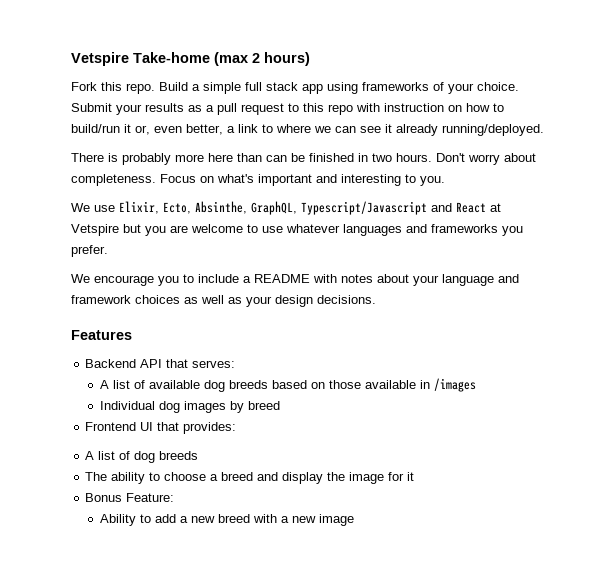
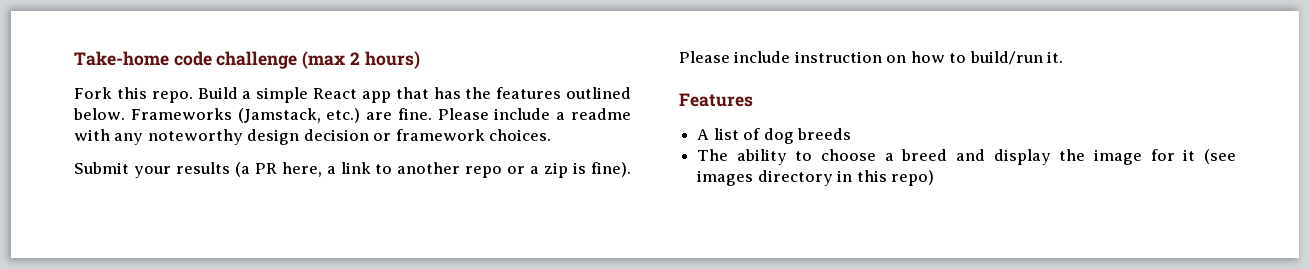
[71,52,210,66] Vetspire Take-home -> [74,51,298,69] Take-home code challenge
[245,82,519,94] [71,103,380,115] full stack app using frameworks of your choice. Submit your results as a pull request to this repo with -> [313,87,631,103] [73,108,631,123] [74,129,552,145] [74,162,632,178] [679,51,791,63] React app that has the features outlined below. Frameworks (Jamstack, etc.) are fine. Please include a readme with any noteworthy design decision or framework choices. // Submit your results (a PR here, a link to another repo or a zip is fine). Please include
[124,124,544,136] [71,153,536,165] [71,174,445,186] [71,201,501,215] [71,224,523,236] [71,245,108,257] [71,274,519,286] [71,295,376,307] [71,330,132,340] [85,359,236,368] [99,378,476,392] [99,401,280,413] [85,422,237,434] it or, even better, a link to where we can see it already running/deployed. // There is probably more here than can be finished in two hours. Don't worry about completeness. Focus on what's important and interesting to you. // We use Elixir, Ecto, Absinthe, GraphQL, Typescript/Javascript and React at Vetspire but you are welcome to use whatever languages and frameworks you prefer. // We encourage you to include a README with notes about your language and framework choices as well as your design decisions. // Features // Backend API that serves: // A list of available dog breeds based on those available in /images // Individual dog images by breed // Frontend UI that provides: -> [1047,51,1064,63] [679,93,753,107] it. // Features
[85,493,175,502] [99,514,354,526] // Bonus Feature: // Ability to add a new breed with a new image -> [1204,149,1237,164] [697,170,934,186] (see images directory in this repo)

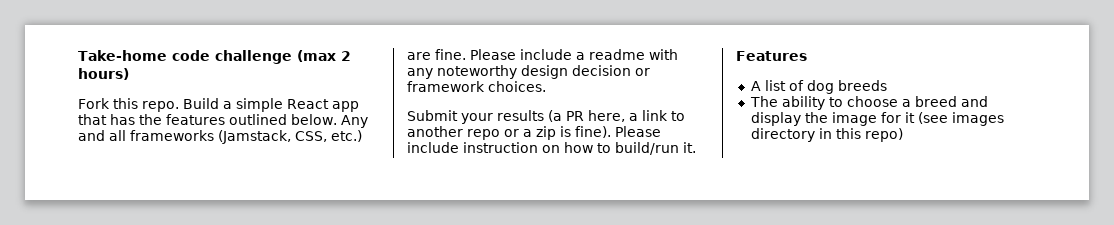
[130,108,321,123] Frameworks (Jamstack, -> [340,115,368,128] [78,130,327,144] Any and all frameworks (Jamstack, CSS,

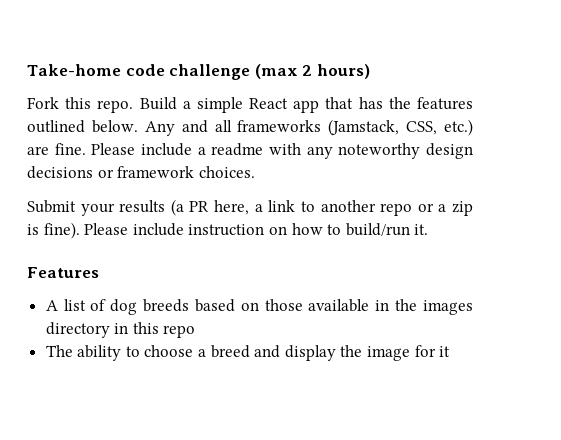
[572,65,631,76] decision -> [27,166,93,179] decisions
(887, 85) none -> [194,299,474,315] [45,322,196,338] based on those available in the images directory in this repo
[917,112,1004,126] [750,128,903,142] (see images directory in this repo) -> (451, 351) none

